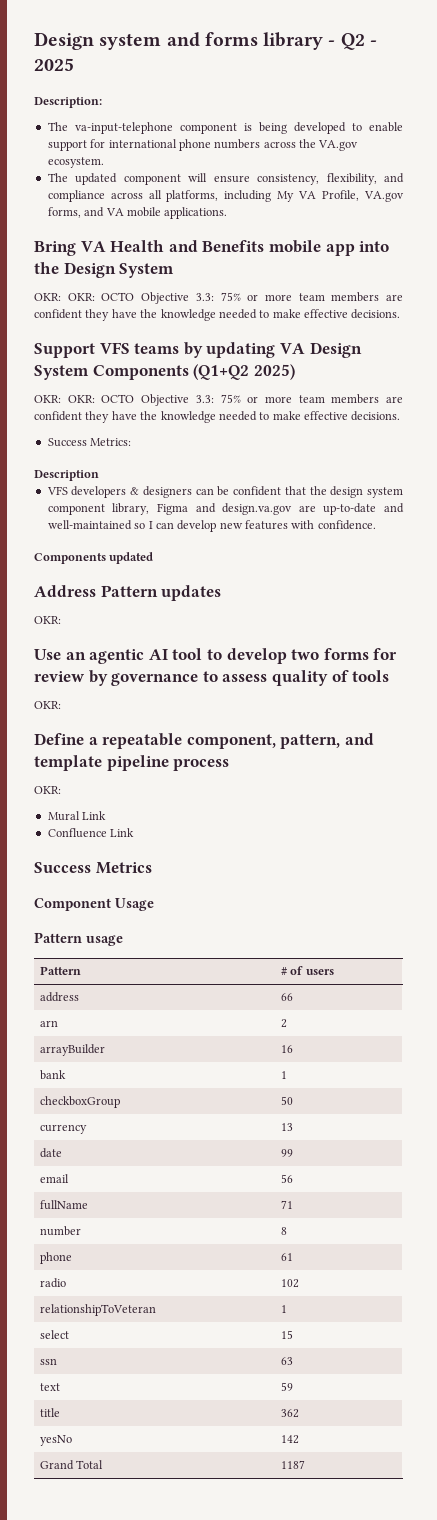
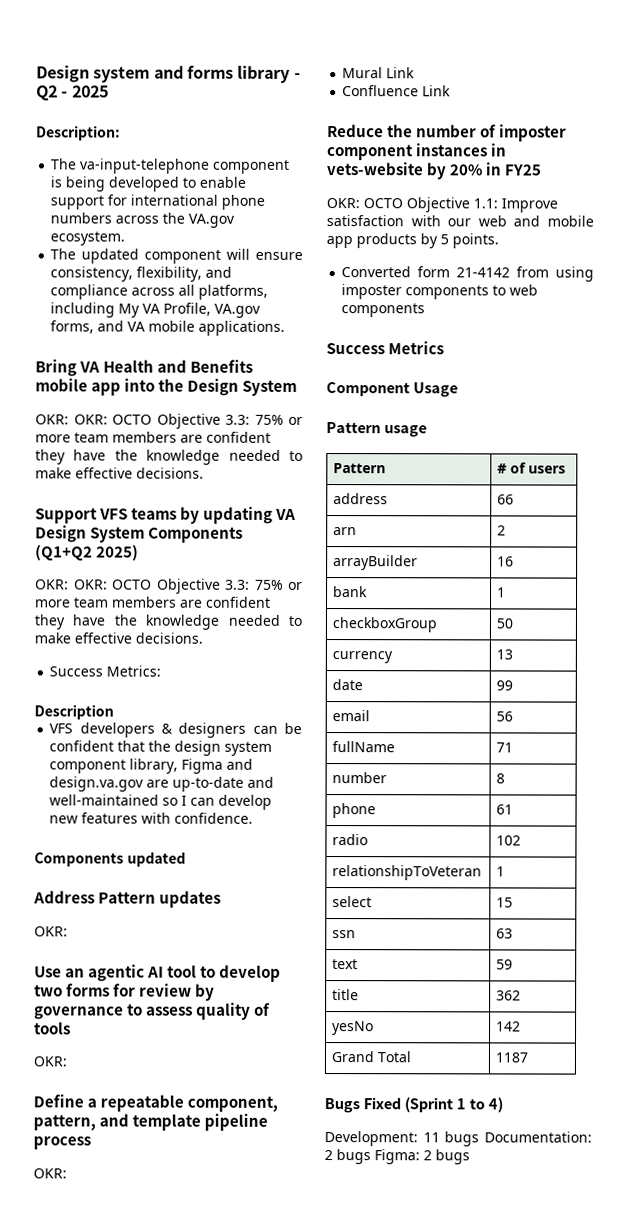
(135, 832) none -> [327,124,568,142] [327,143,508,161] [326,162,543,180] [326,197,558,213] [326,215,594,227] [326,233,499,249] [341,266,594,282] [341,284,539,300] [341,303,426,318] // Reduce the number of imposter component instances in vets-website by 20% in FY25 // OKR: OCTO Objective 1.1: Improve satisfaction with our web and mobile app products by 5 points. // Converted form 21-4142 from using imposter components to web components
(305, 1464) none -> [324,1097,503,1114] [324,1131,592,1147] [324,1149,470,1165] // Bugs Fixed (Sprint 1 to 4) // Development: 11 bugs Documentation: 2 bugs Figma: 2 bugs

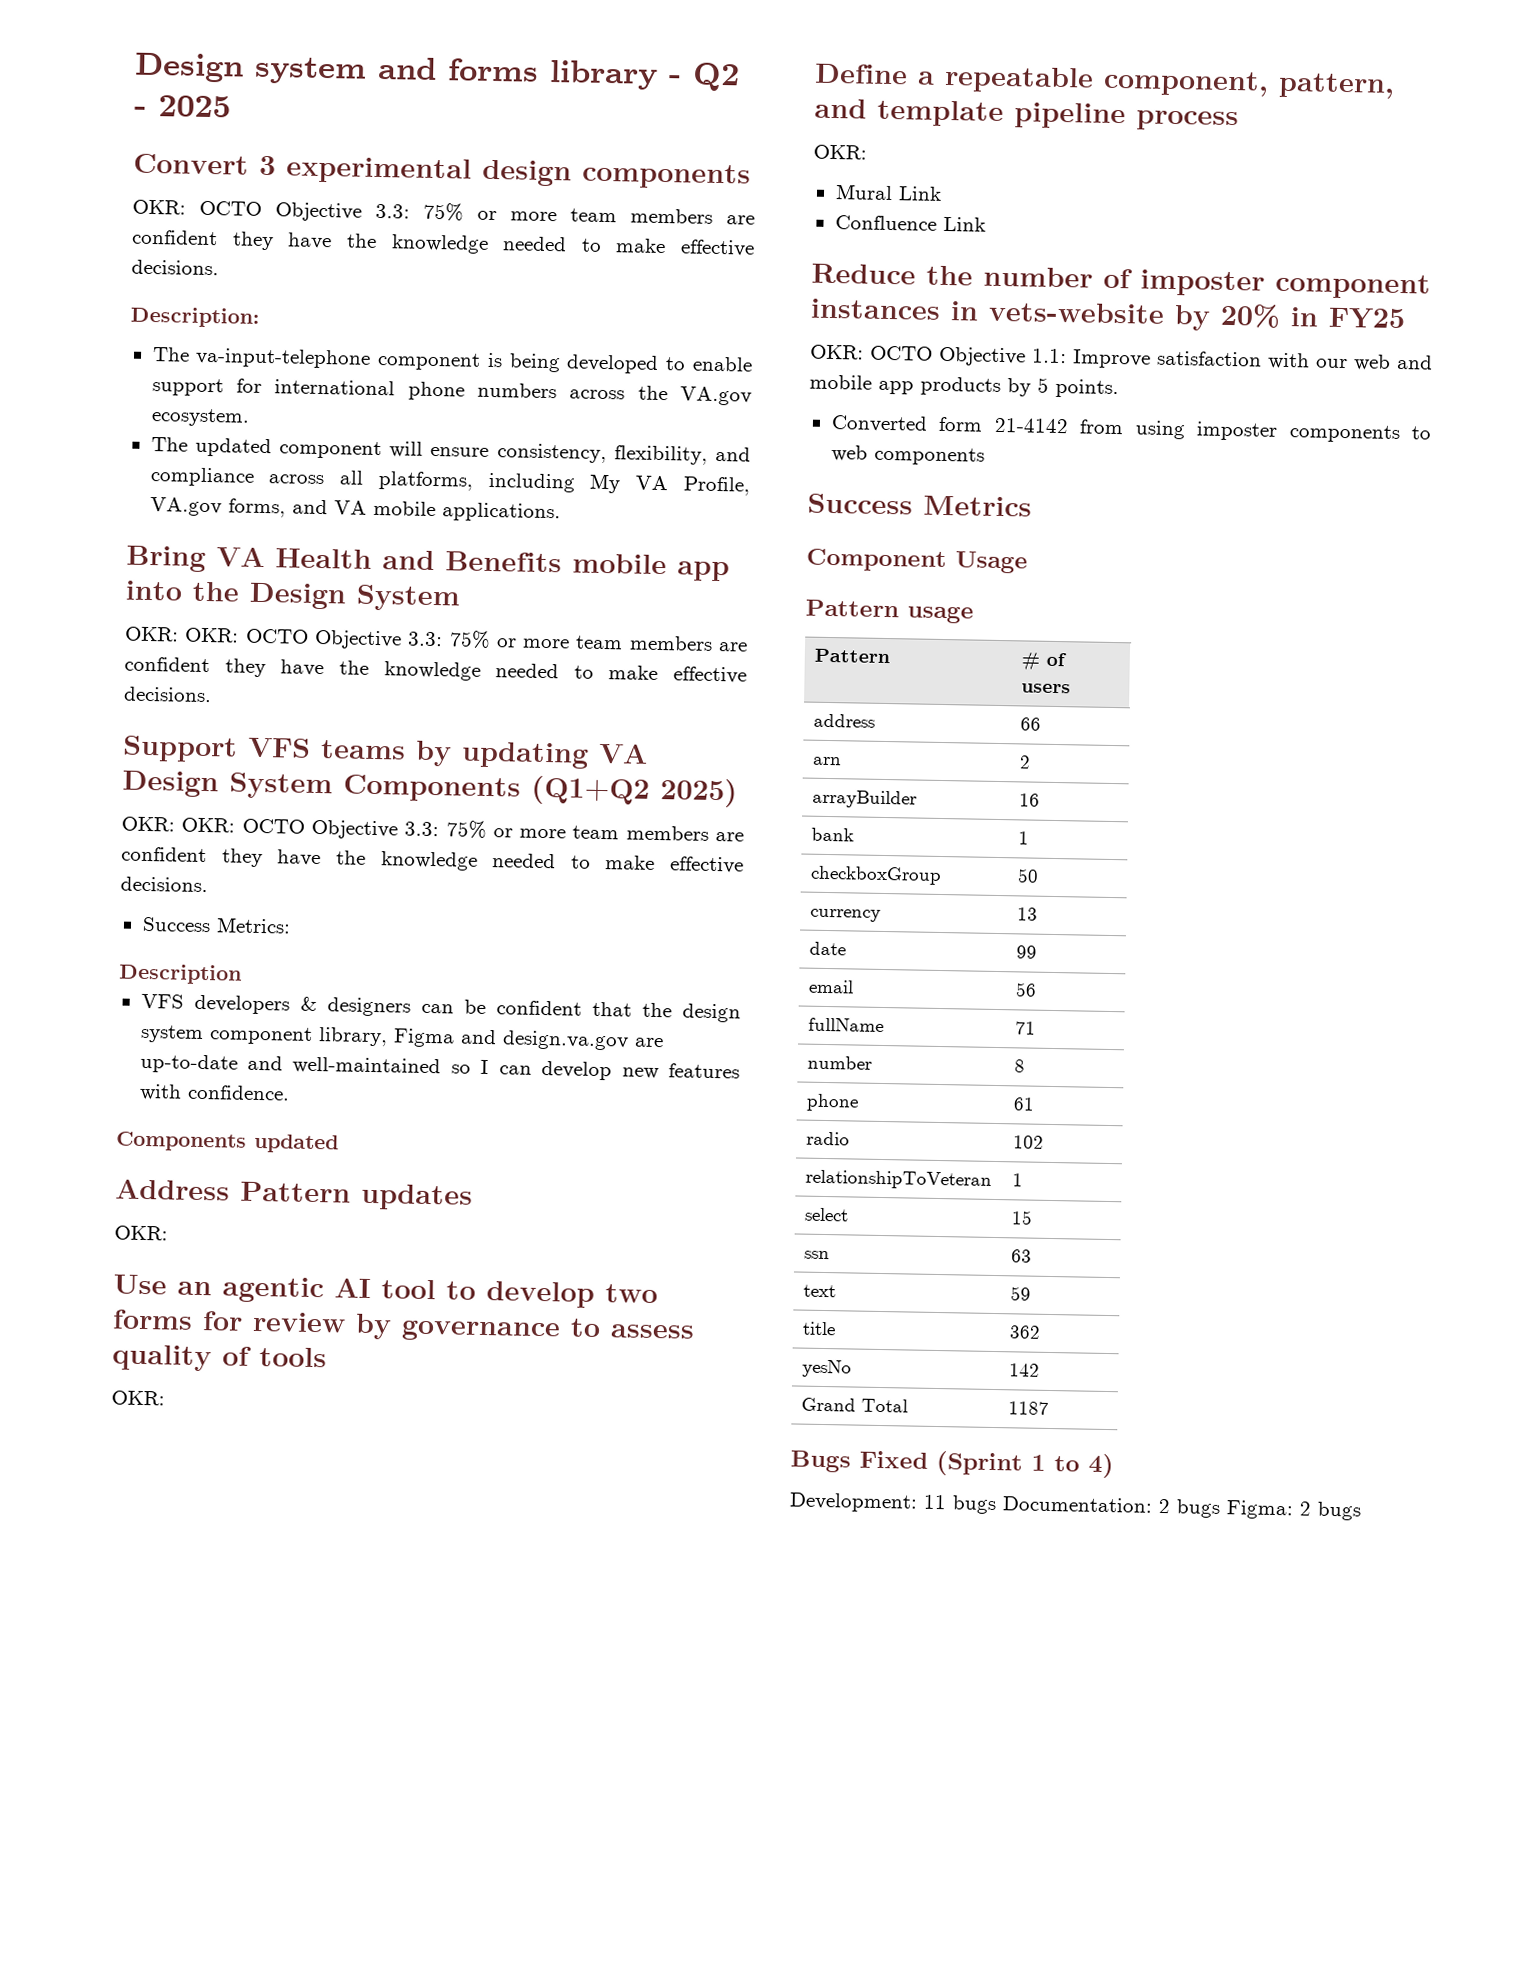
(109, 91) none -> [133,153,751,190] [132,199,755,225] [132,229,755,257] [131,259,219,276] // Convert 3 experimental design components // OKR: OCTO Objective 3.3: 75% or more team members are confident they have the knowledge needed to make effective decisions.

